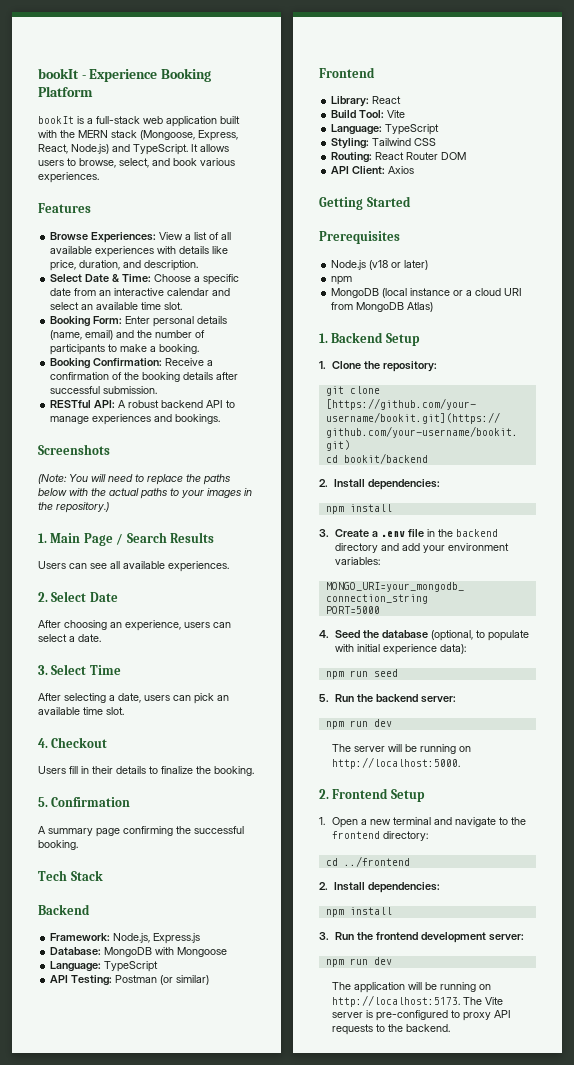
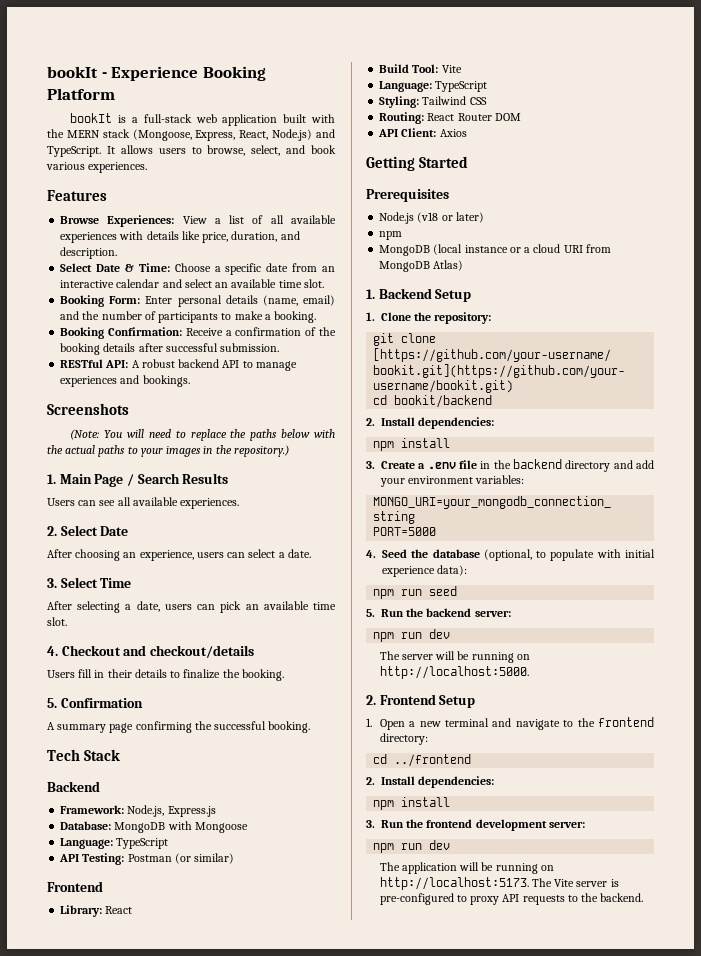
(108, 742) none -> [123,645,254,658] and checkout/details

